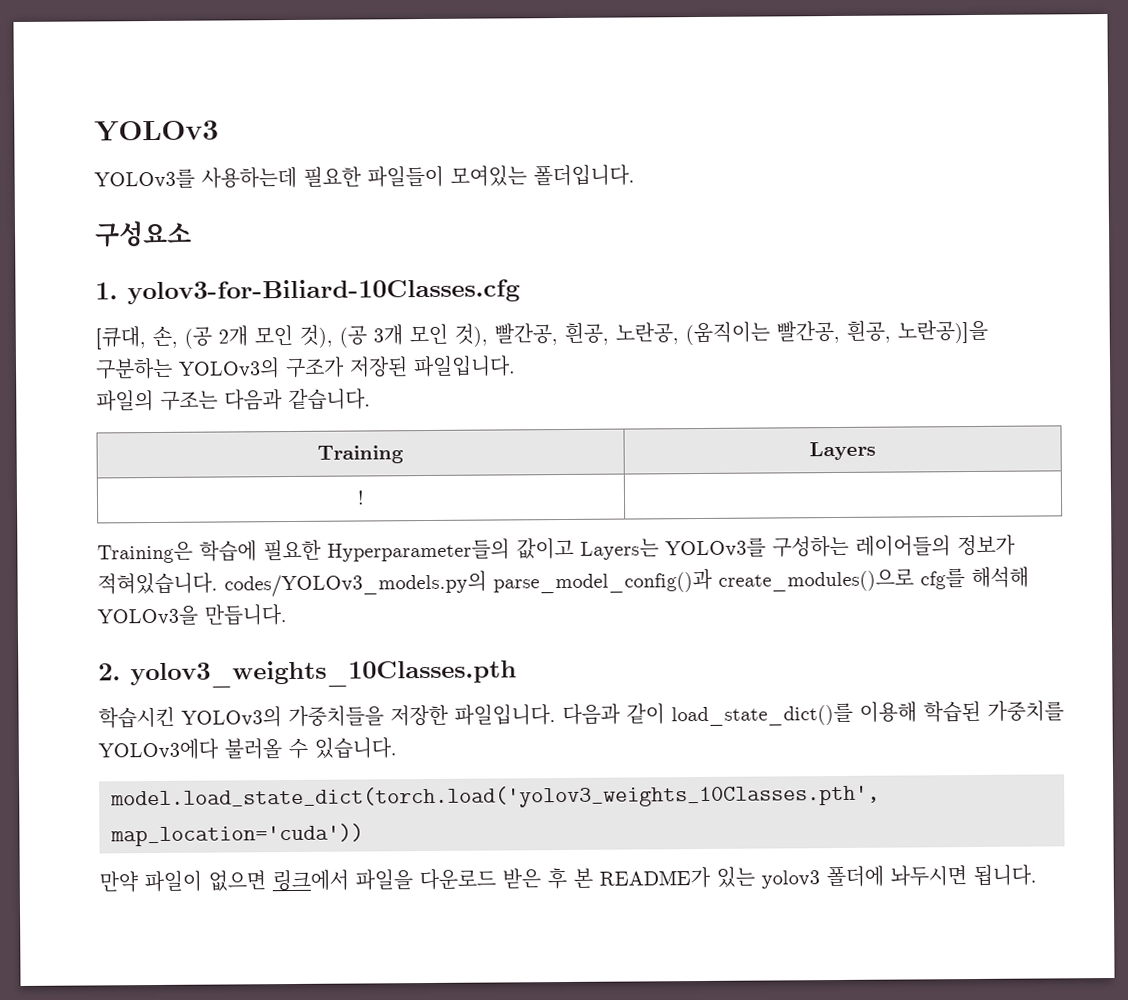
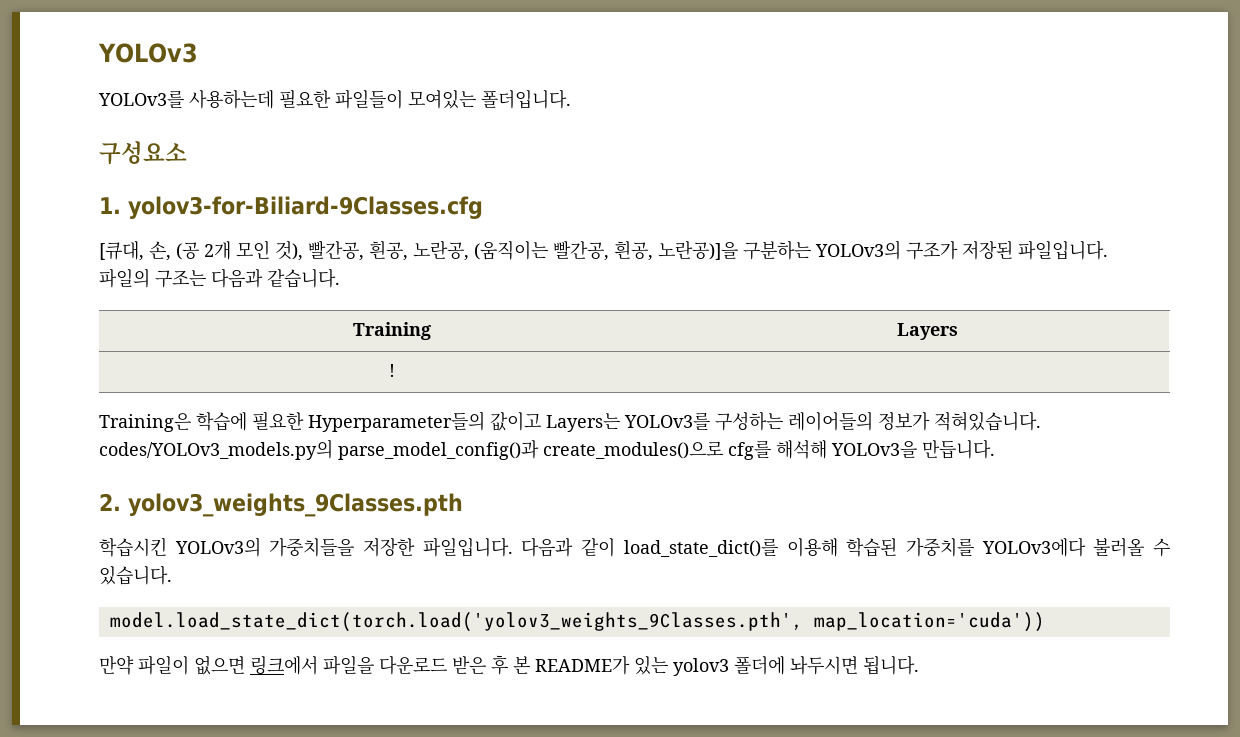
[127,278,520,305] yolov3-for-Biliard-10Classes.cfg -> [128,196,483,219] yolov3-for-Biliard-9Classes.cfg
[339,323,488,348] (공 3개 모인 것), -> (303, 250) none
[130,659,517,689] yolov3_weights_10Classes.pth -> [128,493,463,517] yolov3_weights_9Classes.pth
[110,783,880,811] model.load_state_dict(torch.load('yolov3_weights_10Classes.pth', -> [109,612,803,632] model.load_state_dict(torch.load('yolov3_weights_9Classes.pth',

